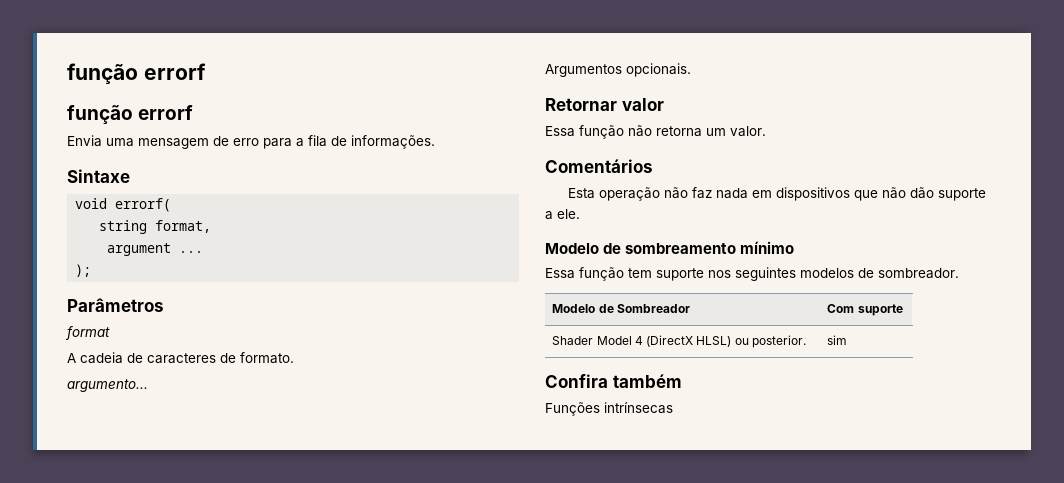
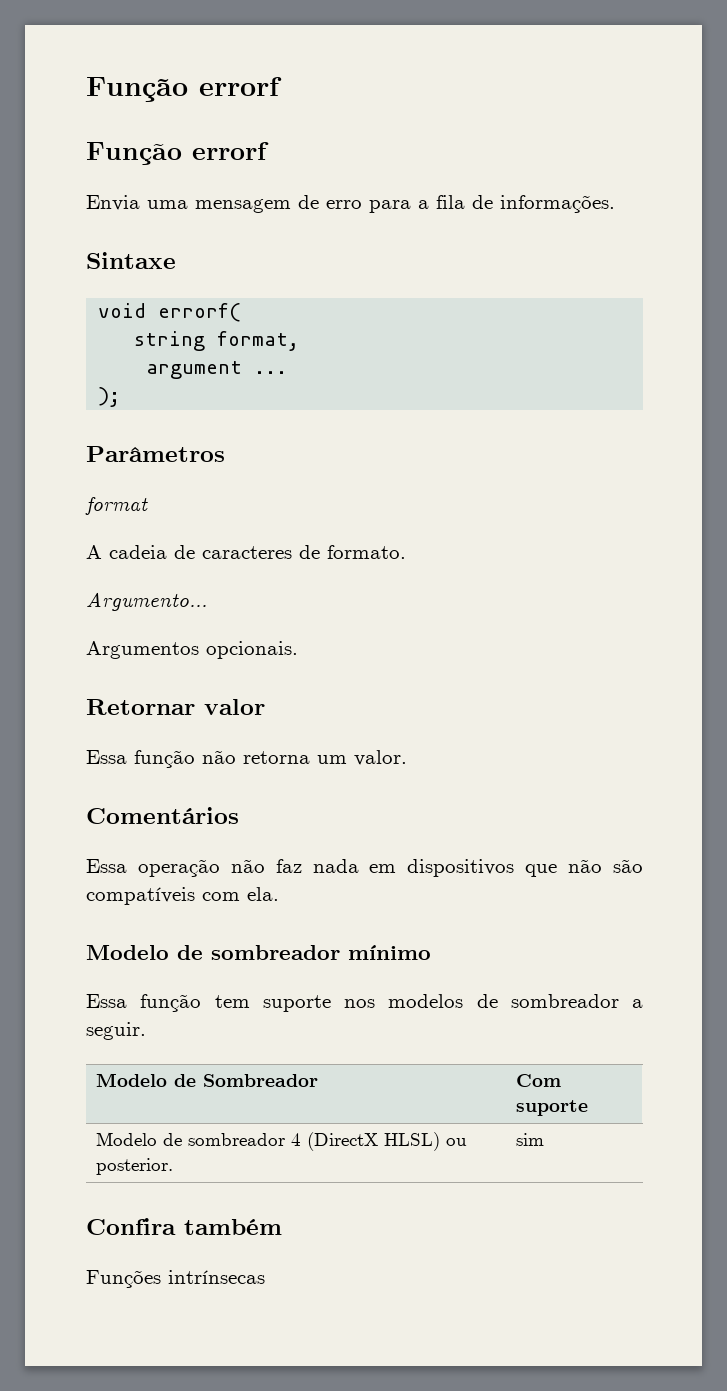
[67,63,206,84] [67,105,133,124] função errorf // função -> [86,77,282,102] [86,142,182,165] Função errorf // Função
[67,379,148,392] argumento... -> [86,592,207,611] Argumento...
[568,188,596,199] Esta -> [86,859,127,873] Essa
[910,187,987,201] [545,209,580,220] [545,243,737,254] dão suporte a ele. // Modelo de sombreamento -> [613,859,644,873] [86,887,279,905] [86,945,340,960] são compatíveis com ela. // Modelo de sombreador
[735,267,796,281] seguintes -> (375, 1003) none
[878,268,959,279] sombreador. -> [510,994,643,1008] [86,1022,146,1040] sombreador a seguir.
[552,336,632,345] Shader Model -> [95,1132,285,1146] Modelo de sombreador

